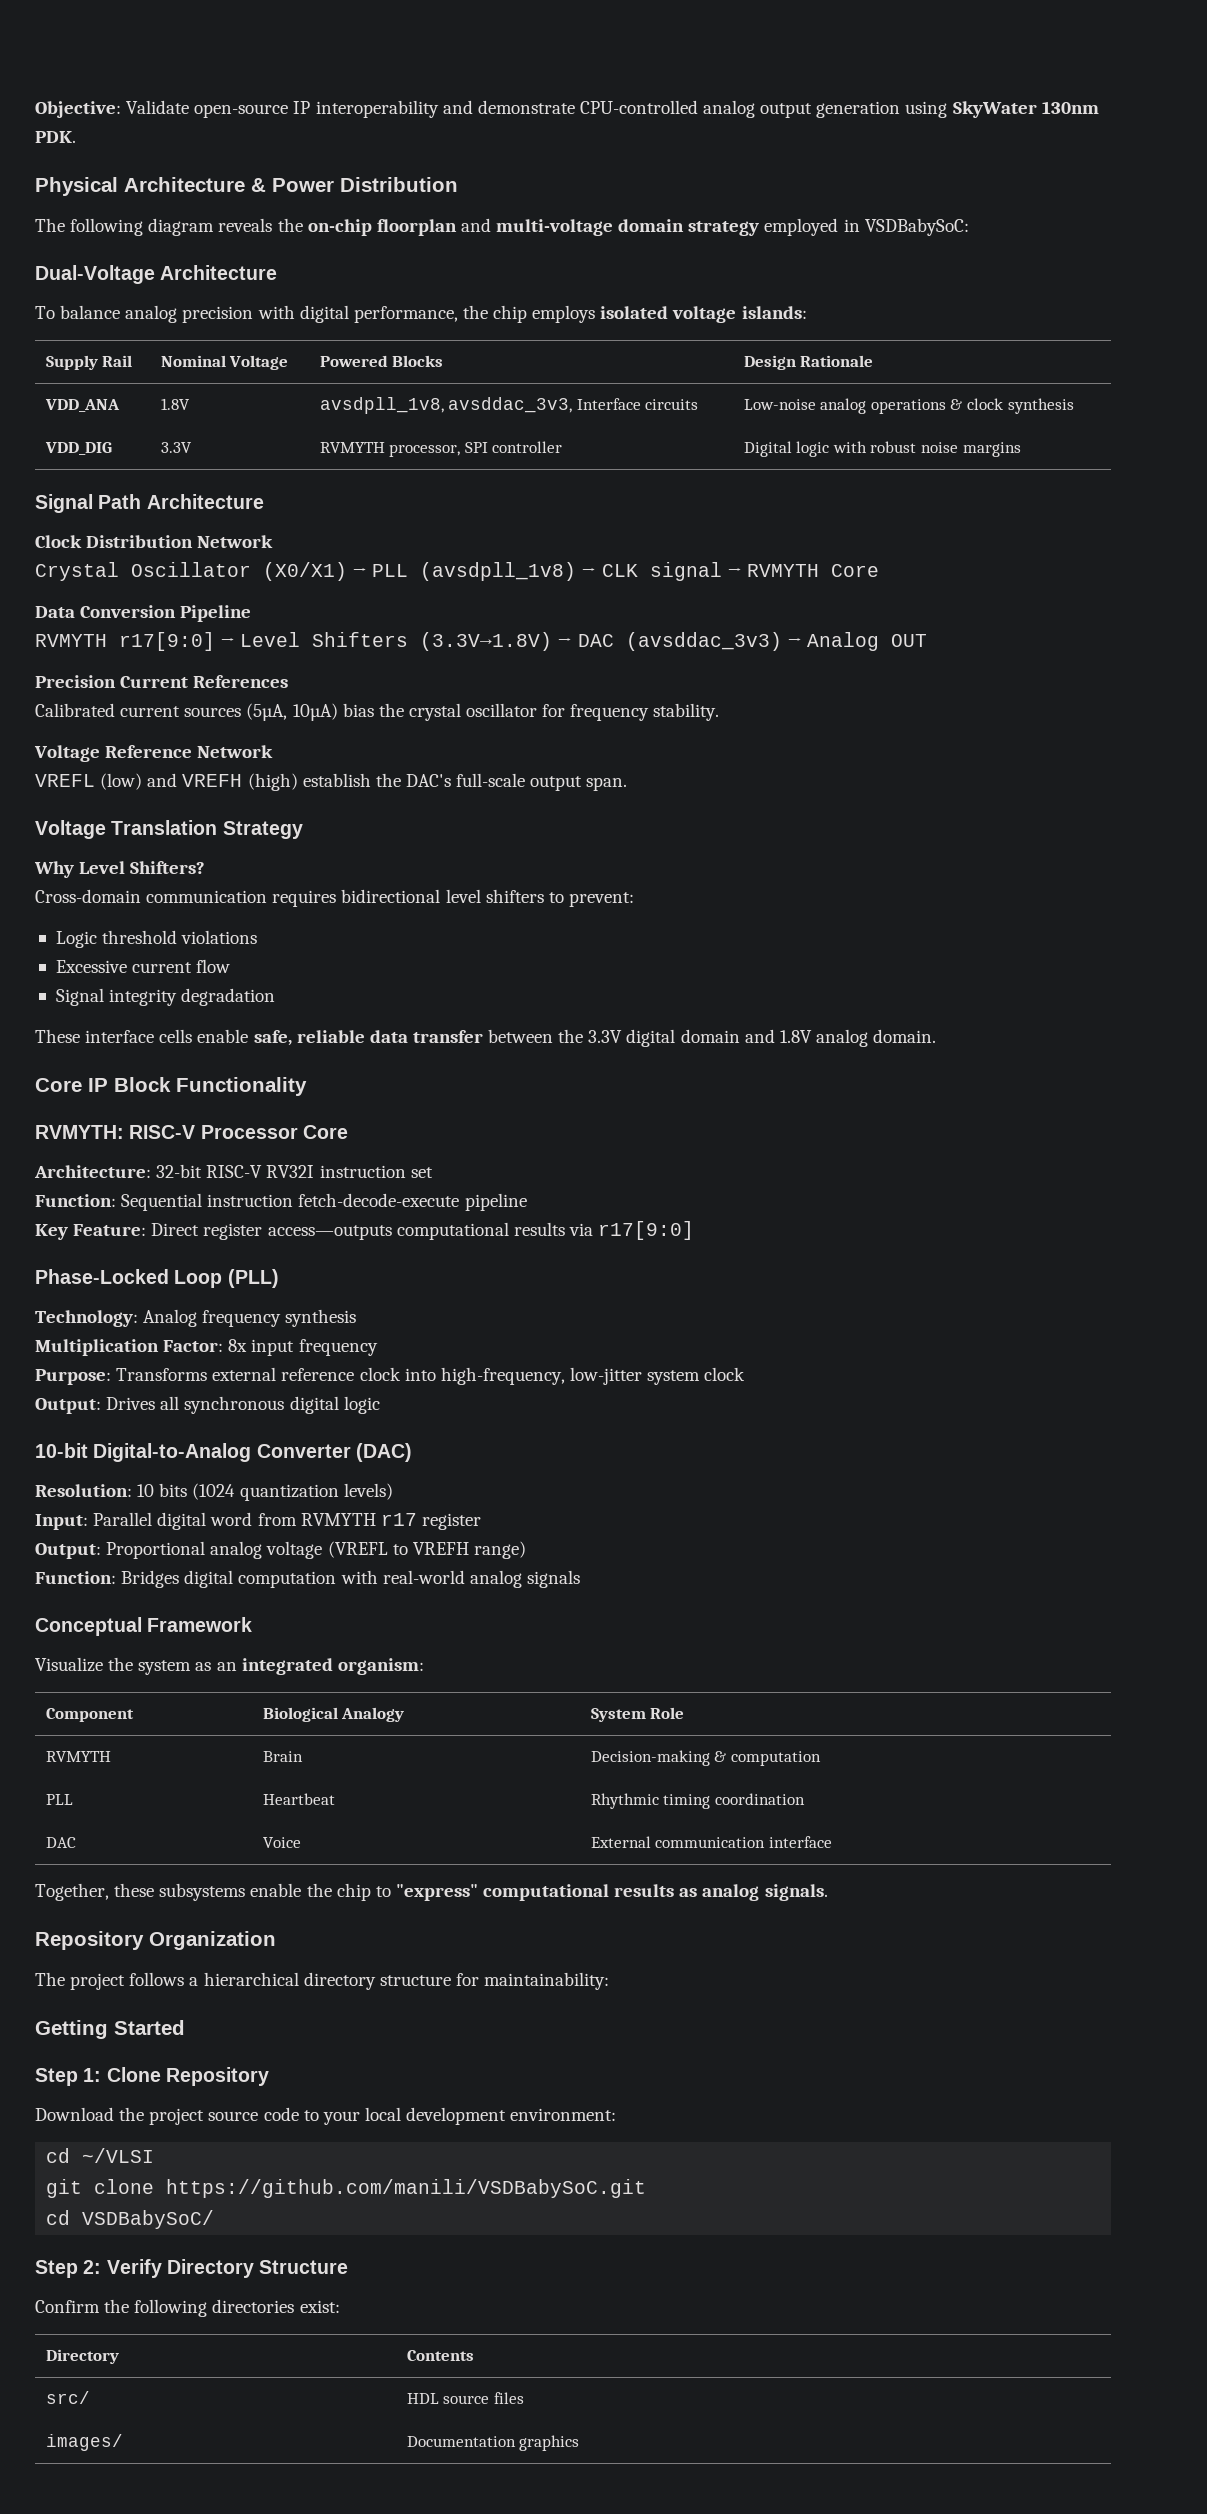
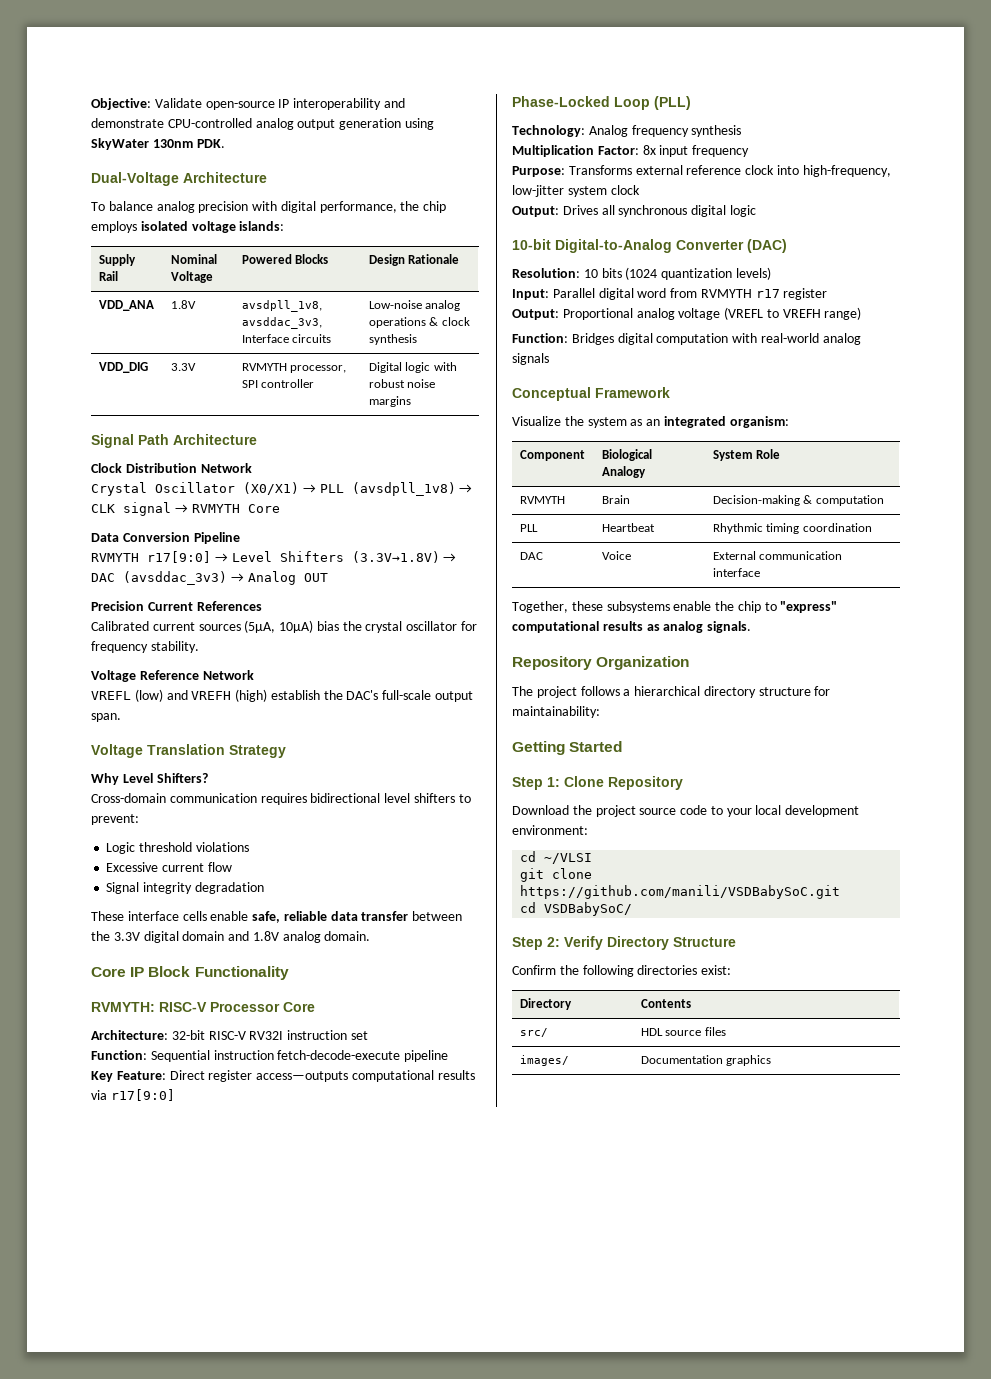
[35,177,458,196] [35,218,969,236] // Physical Architecture & Power Distribution // The following diagram reveals the on-chip floorplan and multi-voltage domain strategy employed in VSDBabySoC: -> (225, 143) none

